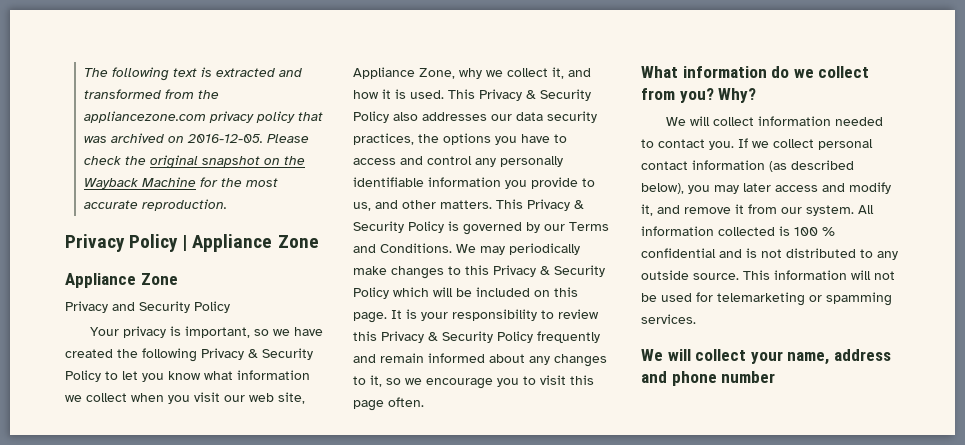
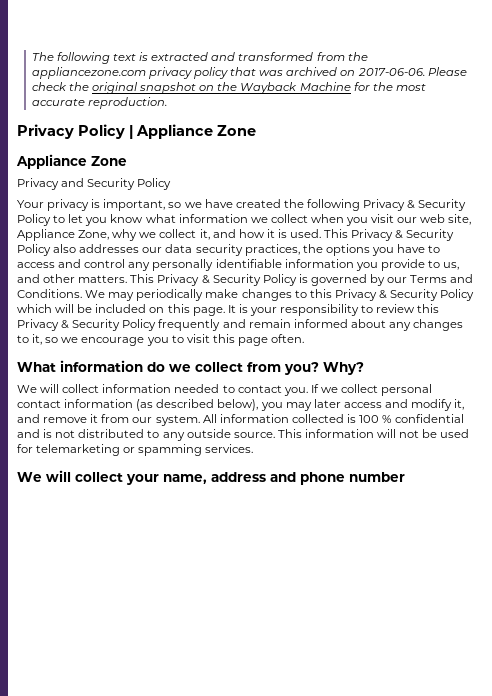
[186,134,263,143] 2016-12-05. -> [357,68,425,76] 2017-06-06.

